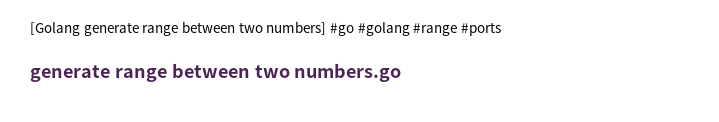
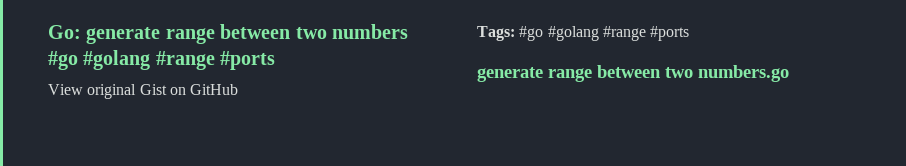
[30,21,327,36] [Golang generate range between two numbers] -> [48,24,408,44] [48,50,276,70] [48,84,239,99] [477,26,515,41] Go: generate range between two numbers #go #golang #range #ports // View original Gist on GitHub // Tags:

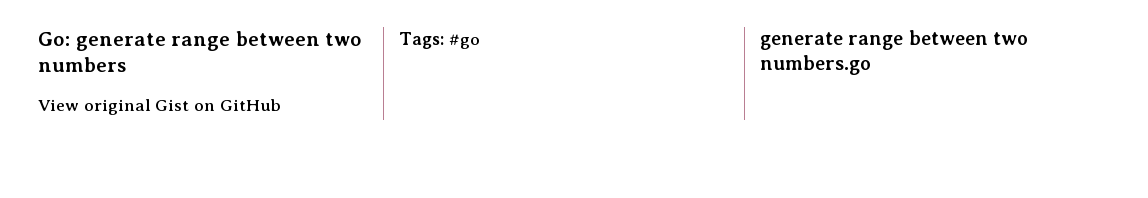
[48,50,276,70] #go #golang #range #ports -> (126, 64) none
[547,26,690,41] #golang #range #ports -> (480, 41) none

